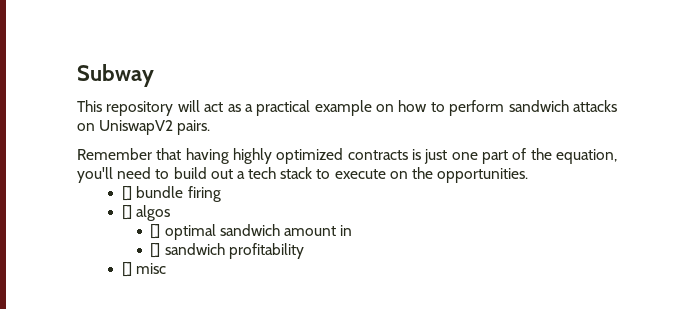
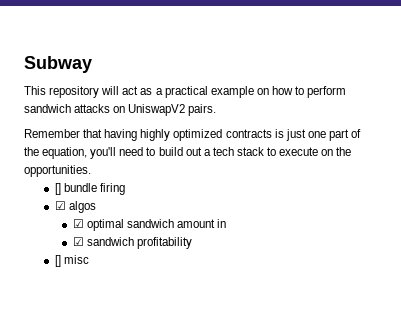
[122,205,133,220] [] -> [54,201,66,210] ☑
[150,224,161,239] [] -> [72,219,84,228] ☑
[150,243,161,258] [] -> [72,237,84,246] ☑

